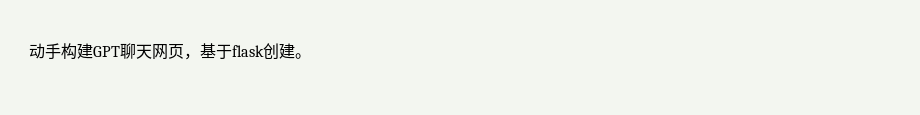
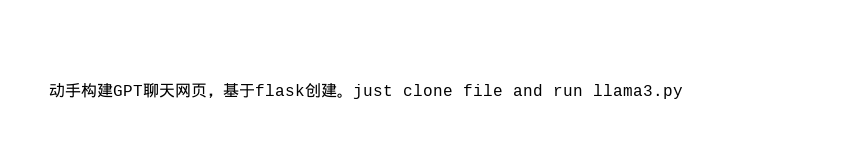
(311, 56) none -> [353,84,683,99] just clone file and run llama3.py

